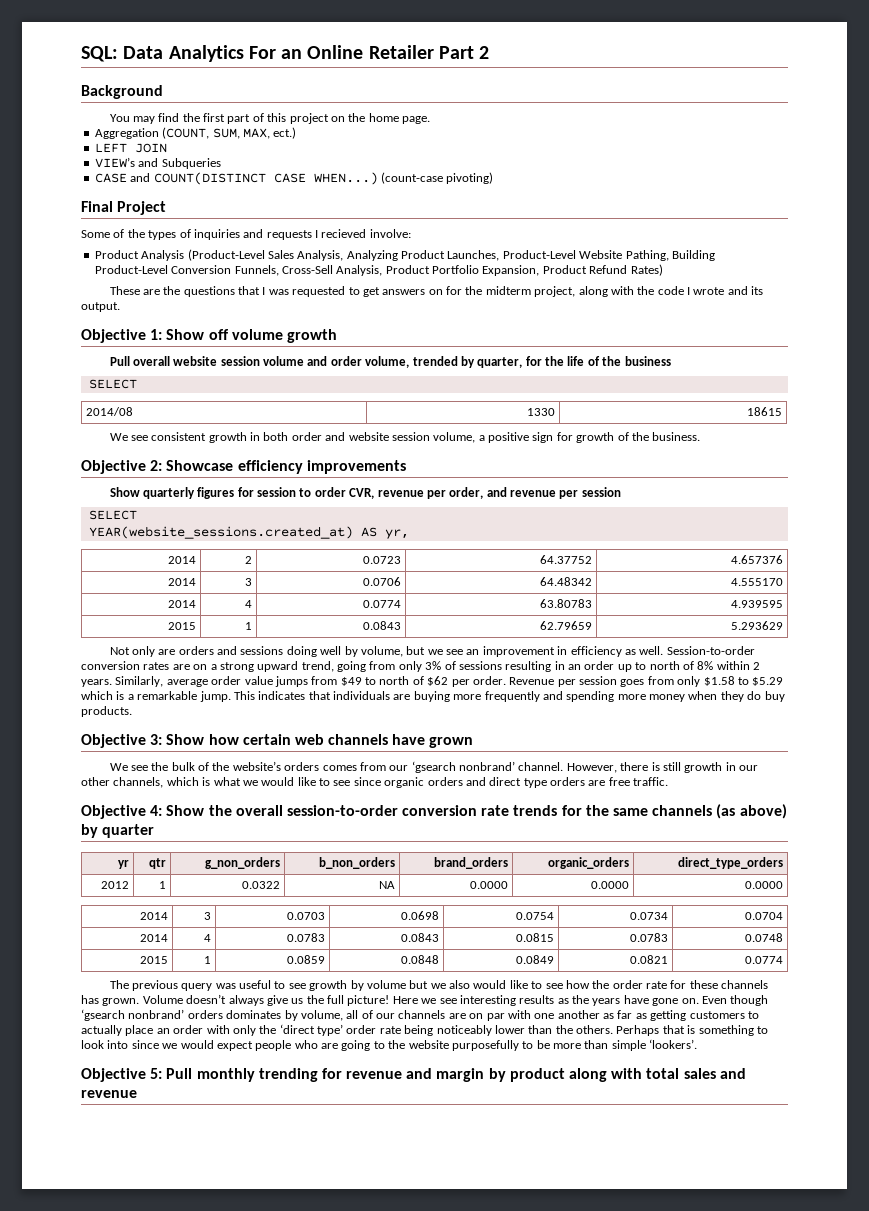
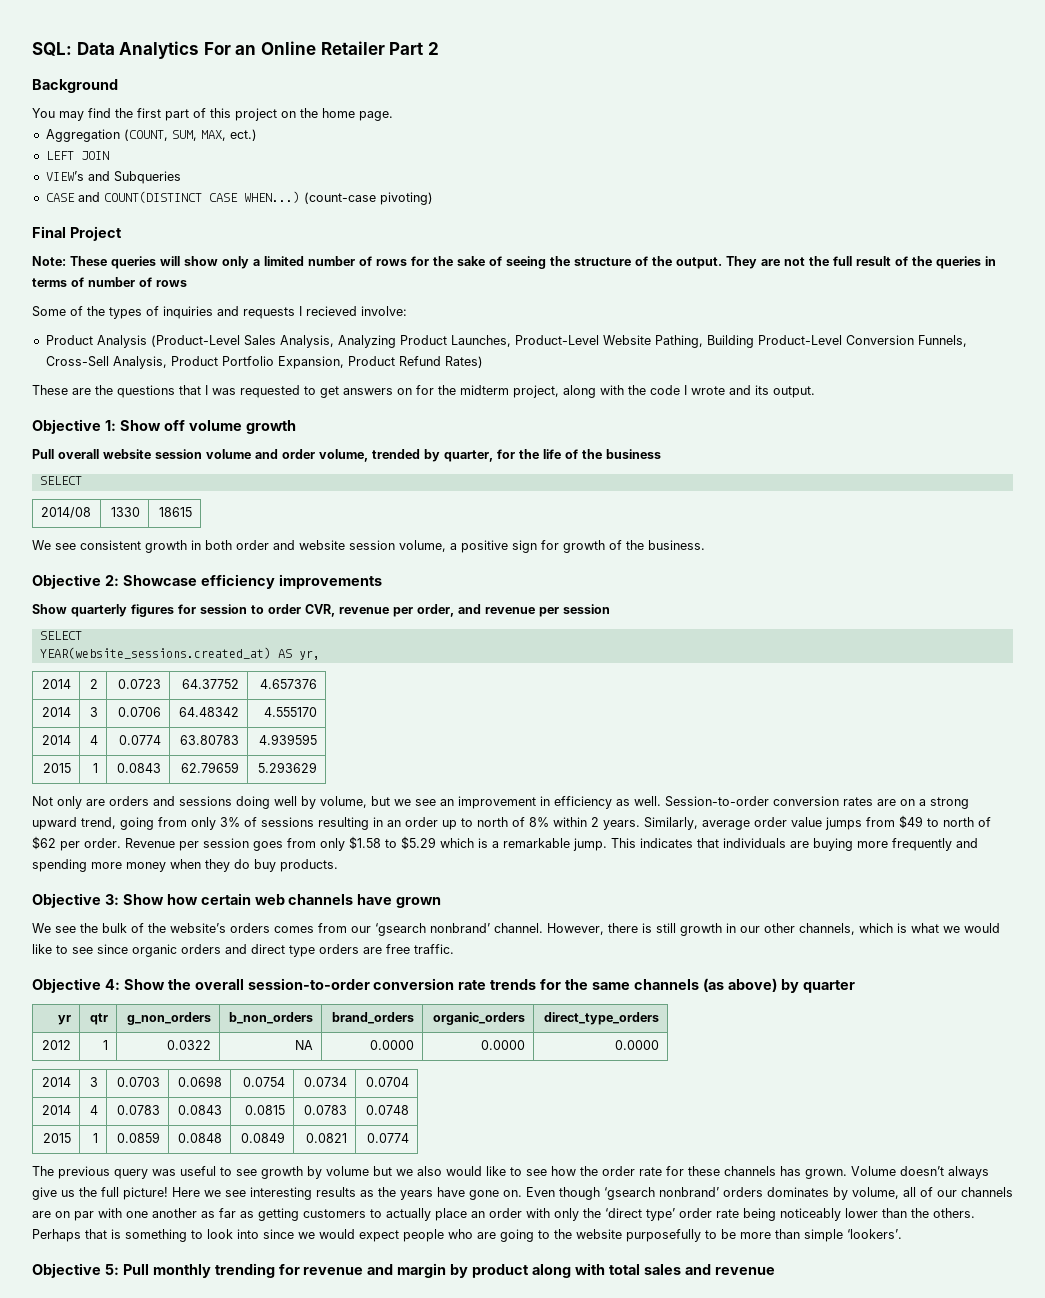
(167, 208) none -> [32,256,996,269] [32,277,187,287] // Note: These queries will show only a limited number of rows for the sake of seeing the structure of the output. They are not the full result of the queries in terms of number of rows

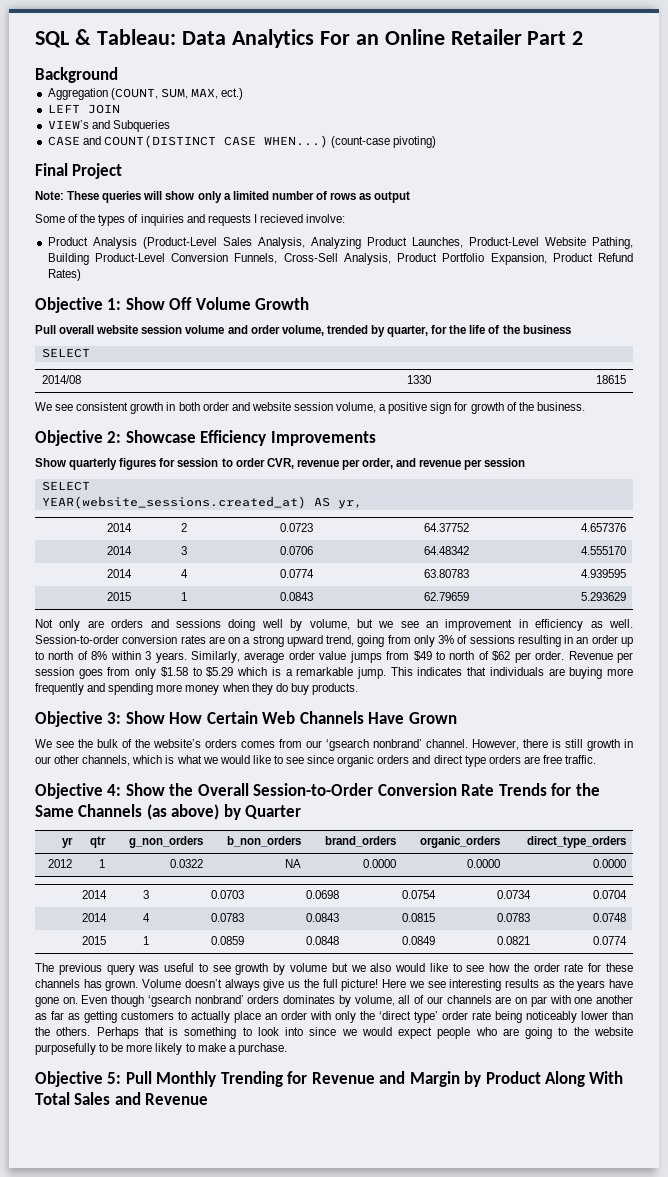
[32,42,72,56] SQL: -> [35,29,176,48] SQL & Tableau:
[32,108,393,121] // You may find the first part of this project on the home page. -> (118, 75) none
[411,256,996,269] [32,277,187,287] for the sake of seeing the structure of the output. They are not the full result of the queries in terms of number of rows -> [359,191,411,203] as output
[32,385,815,398] // These are the questions that I was requested to get answers on for the midterm project, along with the code I wrote and its output. -> (81, 275) none
[163,420,296,434] off volume growth -> [169,297,310,310] Off Volume Growth
[200,574,382,589] efficiency improvements -> [200,430,376,446] Efficiency Improvements
[591,817,599,827] 2 -> [145,651,152,660] 3
[166,893,442,908] how certain web channels have grown -> [169,711,457,724] How Certain Web Channels Have Grown
[194,978,699,990] overall session-to-order conversion rate trends for the same channels -> [197,783,600,796] [35,804,143,817] Overall Session-to-Order Conversion Rate Trends for the Same Channels
[802,980,855,993] quarter -> [245,805,302,819] Quarter
[775,1229,902,1242] [32,1263,775,1278] than simple ‘lookers’. // Objective 5: Pull monthly trending for revenue and margin by product along with total sales and revenue -> [155,1043,287,1055] [35,1071,624,1087] [35,1092,209,1105] likely to make a purchase. // Objective 5: Pull Monthly Trending for Revenue and Margin by Product Along With Total Sales and Revenue

